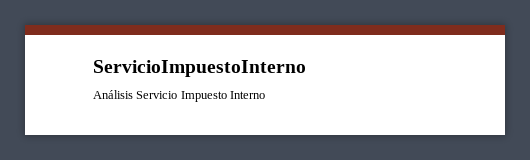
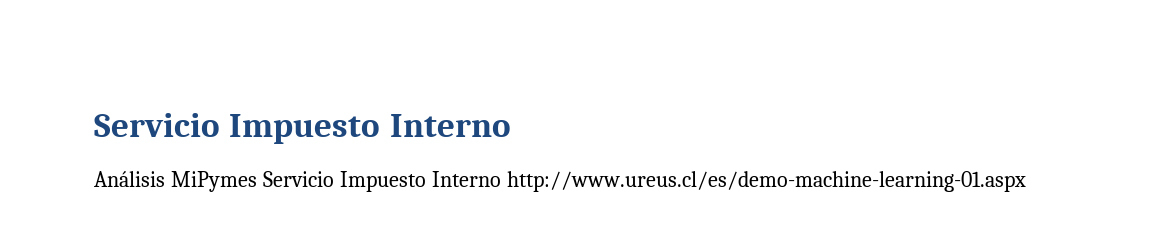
[93,60,306,77] [93,90,266,102] ServicioImpuestoInterno // Análisis Servicio Impuesto Interno -> [94,113,511,144] [94,171,1026,192] Servicio Impuesto Interno // Análisis MiPymes Servicio Impuesto Interno http://www.ureus.cl/es/demo-machine-learning-01.aspx

